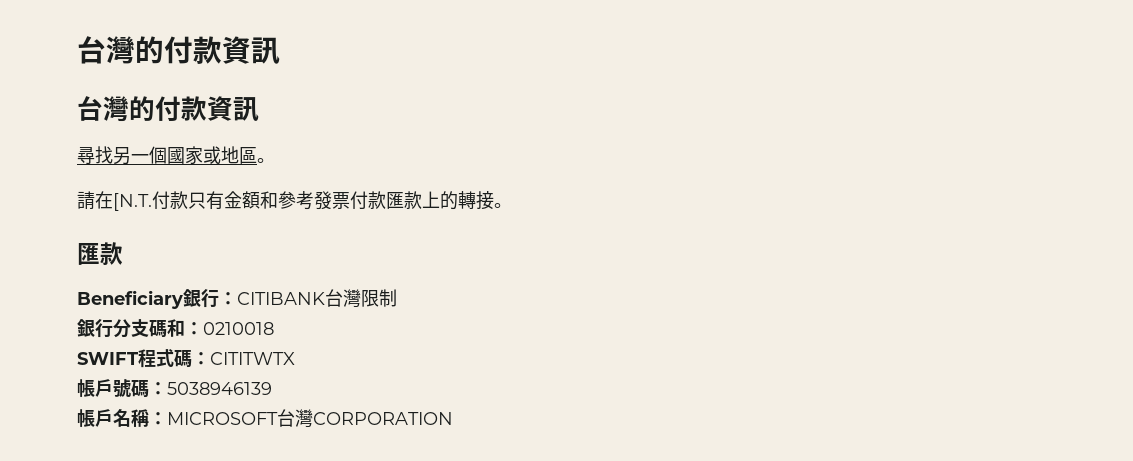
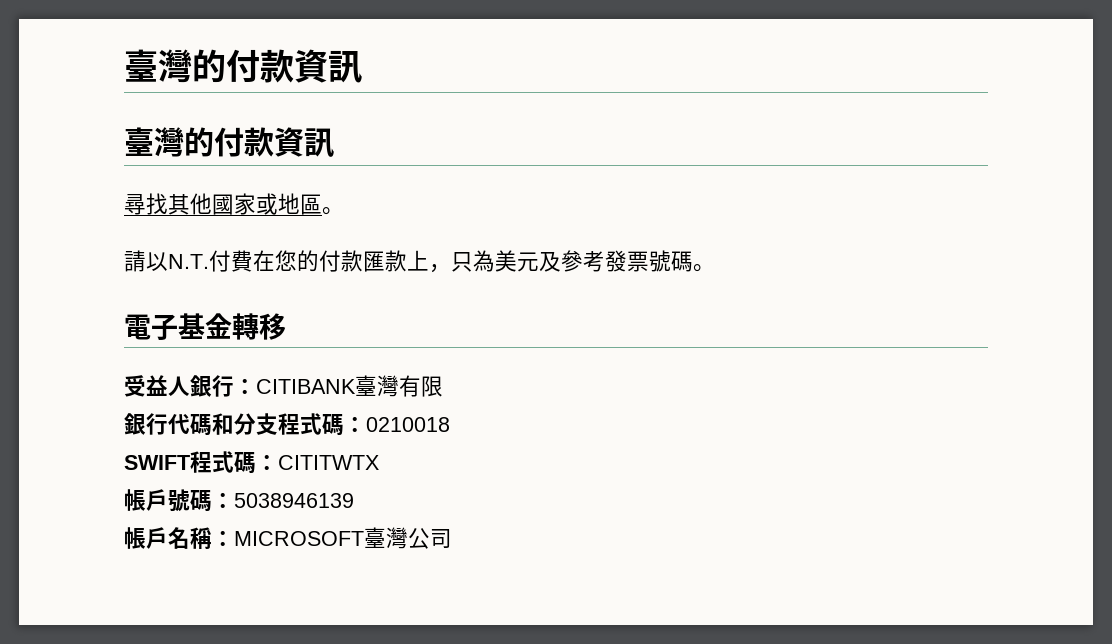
[77,36,280,65] [77,96,103,121] 台灣的付款資訊 // 台 -> [124,49,362,84] [124,127,154,156] 臺灣的付款資訊 // 臺
[113,146,167,165] 另一個 -> [168,193,212,215] 其他
[95,191,512,211] [77,242,123,265] [77,290,183,309] 在[N.T.付款只有金額和參考發票付款匯款上的轉接。 // 匯款 // Beneficiary -> [146,250,715,273] [124,313,286,341] [124,375,190,397] 以N.T.付費在您的付款匯款上，只為美元及參考發票號碼。 // 電子基金轉移 // 受益人
[325,289,361,308] 台灣 -> [355,375,421,397] 臺灣有
[379,289,397,307] [77,319,185,338] 制 // 銀行分支碼和 -> [124,413,344,436] // 銀行代碼和分支程式碼
[277,409,453,428] 台灣CORPORATION -> [364,527,452,549] 臺灣公司

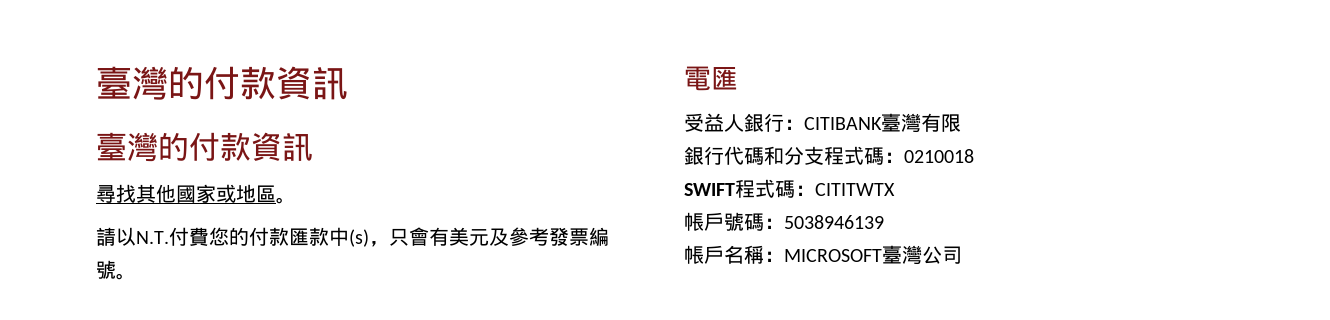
[253,250,275,271] 在 -> (209, 236) none
[407,250,495,273] 上，只為 -> [329,227,449,247] 中(s)，只會有
[649,250,693,272] 號碼 -> [589,227,609,246] [96,260,116,279] 編號
[151,313,286,341] 子基金轉移 -> [711,67,738,90] 匯

